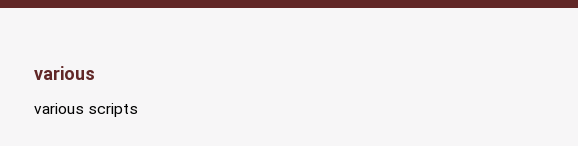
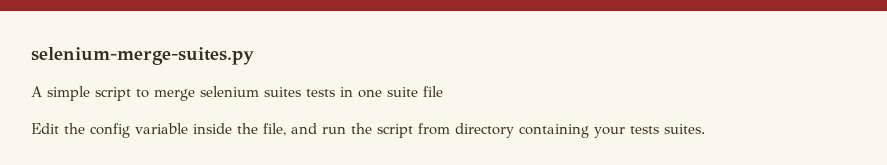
[34,66,95,80] [34,103,139,117] various // various scripts -> [31,47,254,65] [31,86,443,101] [31,123,705,138] selenium-merge-suites.py // A simple script to merge selenium suites tests in one suite file // Edit the config variable inside the file, and run the script from directory containing your tests suites.

